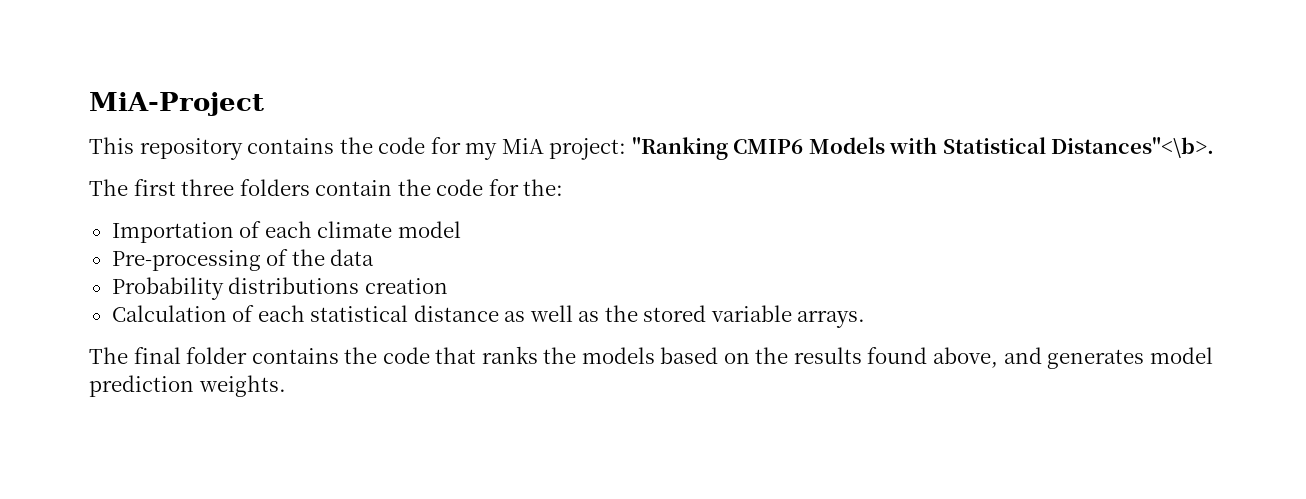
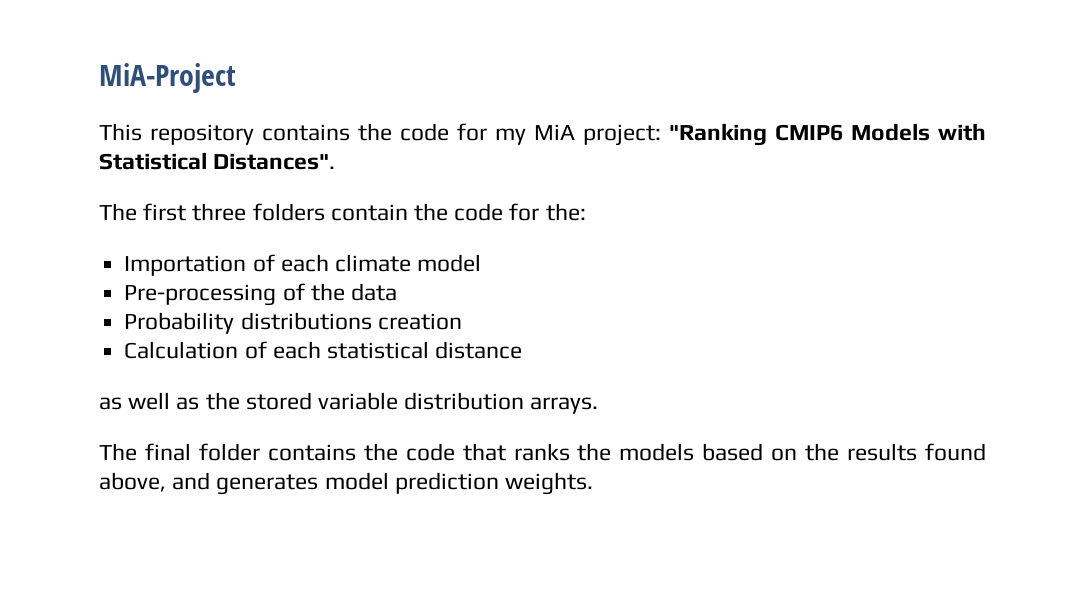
[1051,137,1215,158] Distances"<\b>. -> [213,153,336,170] Distances".
(499, 313) none -> (523, 350) //
(792, 313) none -> [404,392,525,410] distribution

